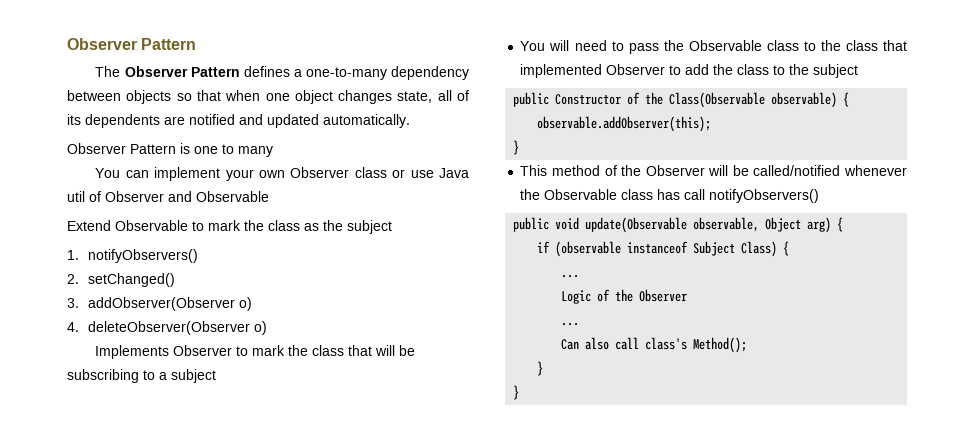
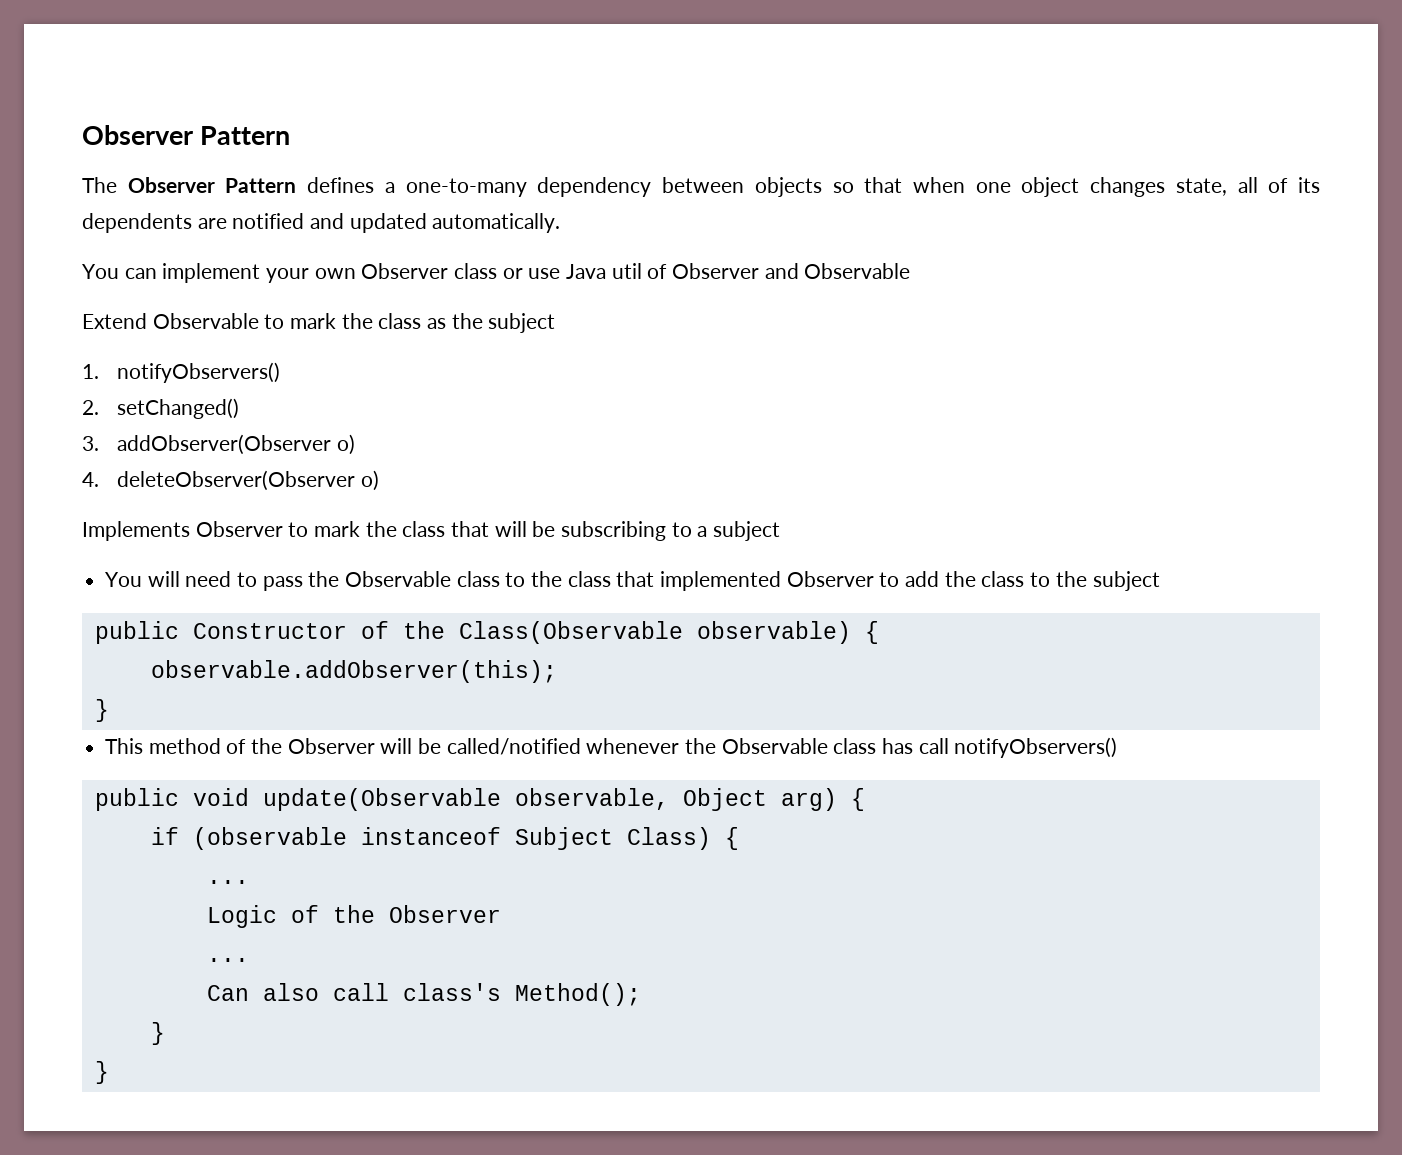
[67,143,273,157] // Observer Pattern is one to many -> (561, 223) none

